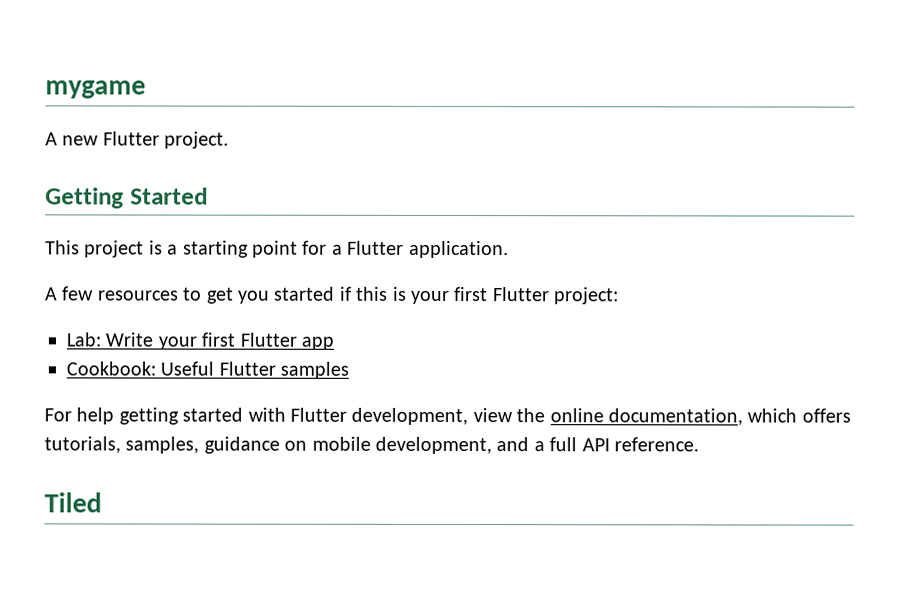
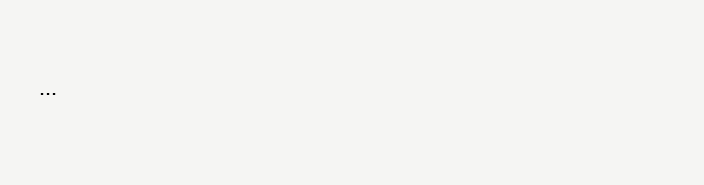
[45,80,146,99] [45,131,230,149] [45,187,208,209] [45,240,509,259] [45,286,620,305] [66,332,334,350] [66,361,350,379] [44,407,851,426] [44,436,699,455] [44,492,102,513] mygame // A new Flutter project. // Getting Started // This project is a starting point for a Flutter application. // A few resources to get you started if this is your first Flutter project: // Lab: Write your first Flutter app // Cookbook: Useful Flutter samples // For help getting started with Flutter development, view the online documentation, which offers tutorials, samples, guidance on mobile development, and a full API reference. // Tiled -> [39,93,57,95] ...

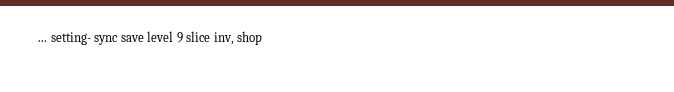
(57, 94) none -> [50,31,263,45] setting- sync save level 9 slice inv, shop

